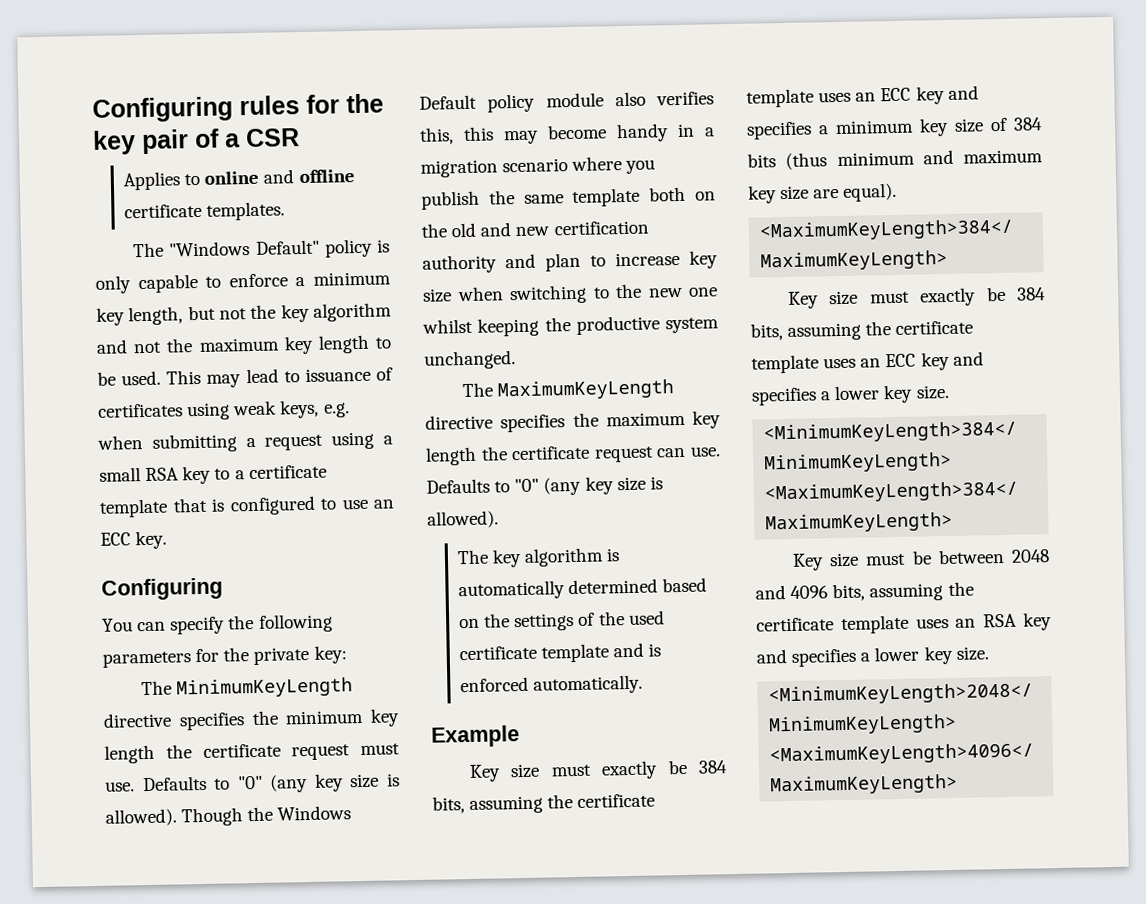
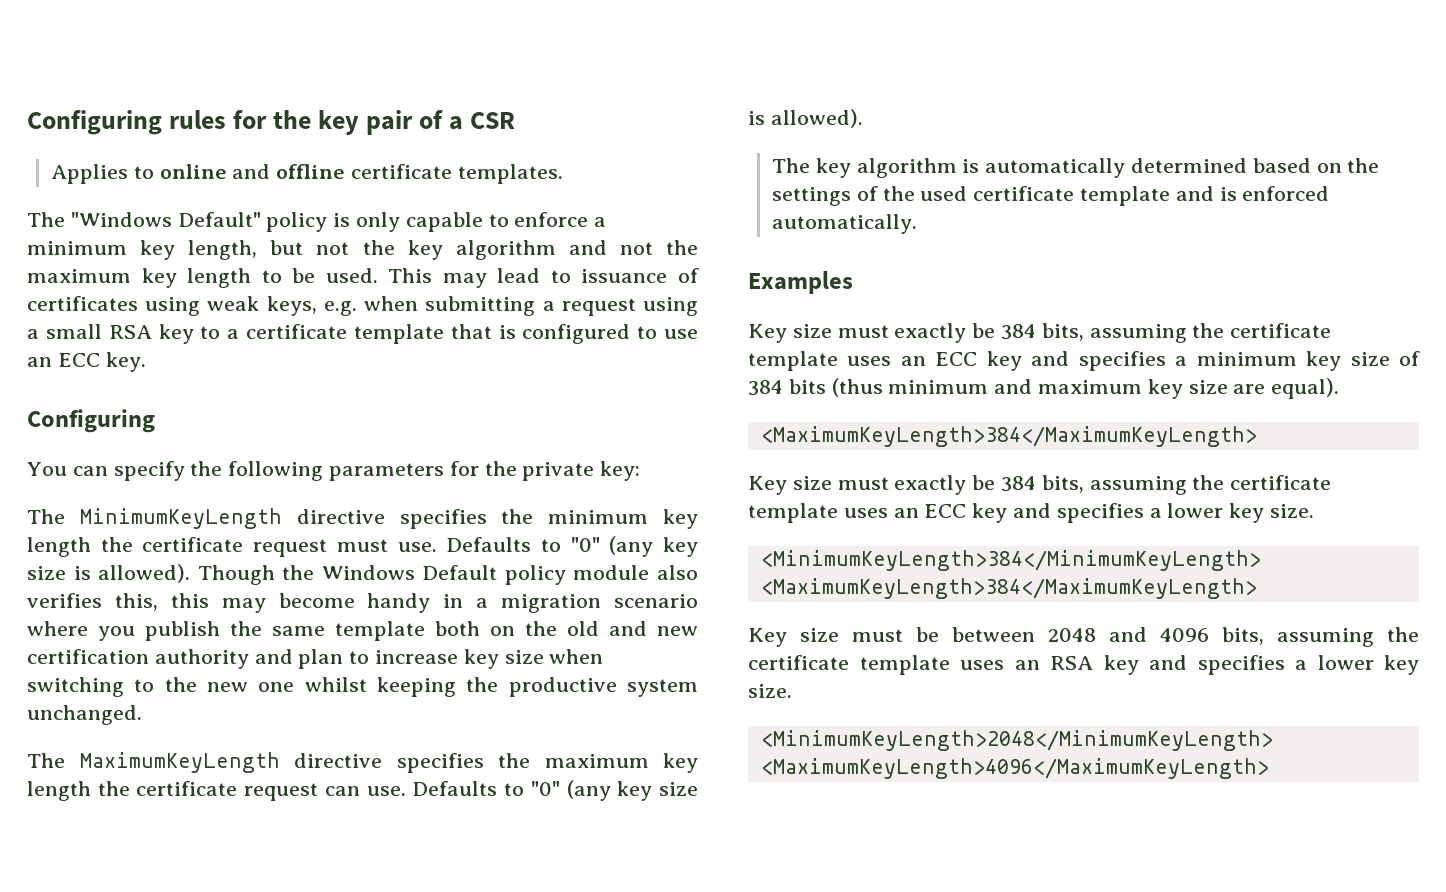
[431,725,520,748] Example -> [748,271,853,294] Examples

